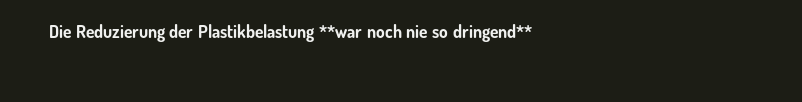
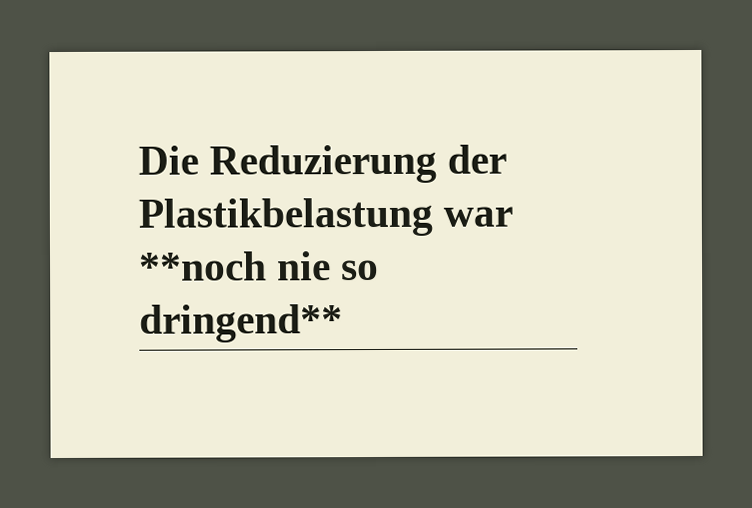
[318,24,402,38] **war noch -> [443,206,514,227] [138,251,267,281] war **noch

